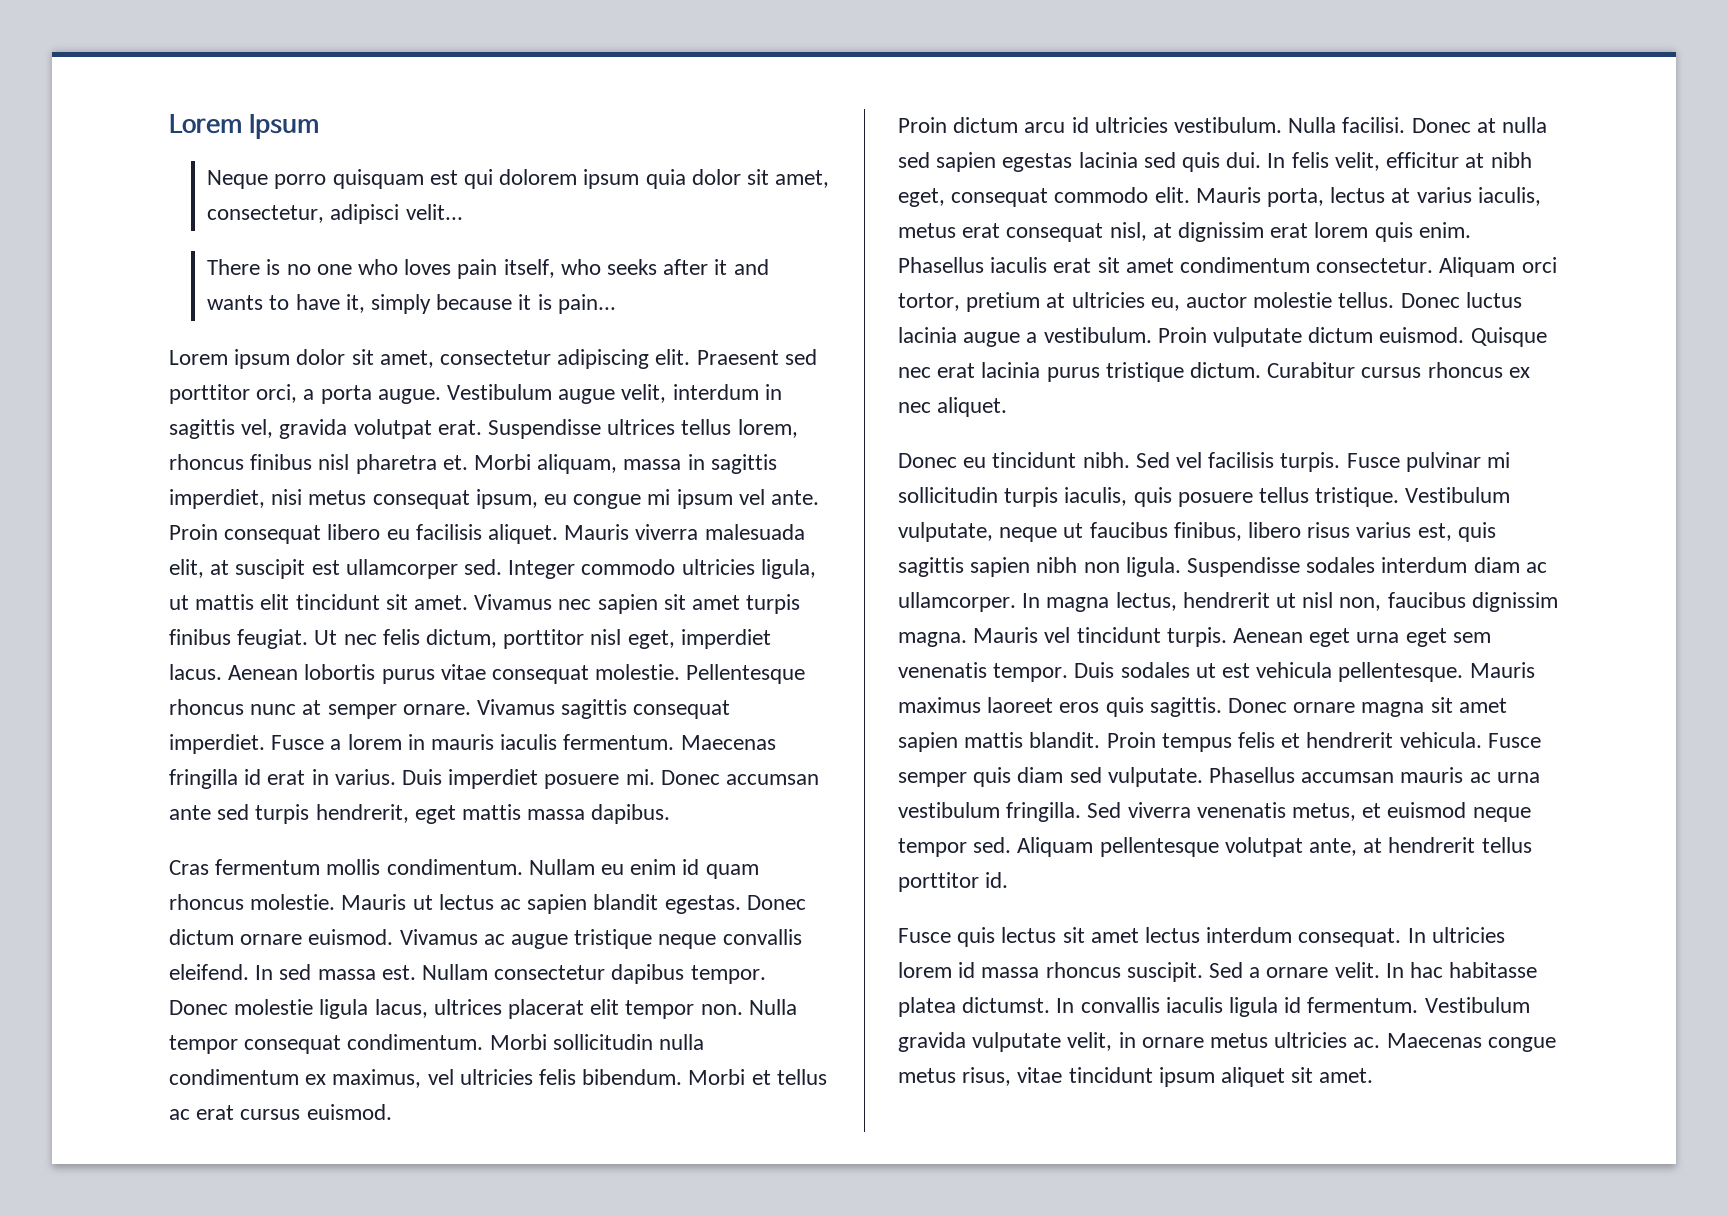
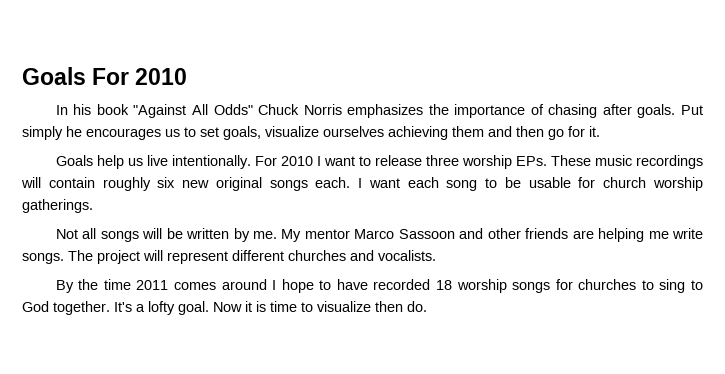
[169,114,319,139] [207,169,830,189] [207,204,463,224] [207,259,769,279] [207,294,616,314] [169,349,817,369] [169,384,782,404] [169,419,798,439] [169,454,777,474] [169,489,820,509] [169,524,805,544] [169,559,816,579] [169,594,801,614] [169,629,771,649] [169,664,806,684] [169,699,731,719] [169,734,776,754] [169,769,820,789] [169,804,671,824] [169,859,759,879] [169,894,806,914] [169,929,802,949] [169,964,766,984] [169,999,797,1019] [169,1034,705,1054] [169,1069,827,1088] [169,1104,392,1120] [898,117,1548,133] [898,152,1532,172] [898,187,1541,207] [898,222,1471,242] [898,257,1557,277] [898,292,1522,312] [898,327,1547,347] [898,362,1530,382] [898,397,1008,417] [898,452,1511,472] [898,487,1511,507] [898,522,1496,542] [898,557,1547,577] [898,592,1558,612] [898,627,1491,647] [898,662,1535,682] [898,697,1507,717] [898,732,1541,752] [898,767,1540,787] [898,802,1531,822] [898,837,1532,857] [898,872,1009,892] [898,927,1505,947] [898,962,1538,982] [898,997,1530,1017] [898,1032,1556,1052] [898,1067,1374,1087] Lorem Ipsum // Neque porro quisquam est qui dolorem ipsum quia dolor sit amet, consectetur, adipisci velit... // There is no one who loves pain itself, who seeks after it and wants to have it, simply because it is pain... // Lorem ipsum dolor sit amet, consectetur adipiscing elit. Praesent sed porttitor orci, a porta augue. Vestibulum augue velit, interdum in sagittis vel, gravida volutpat erat. Suspendisse ultrices tellus lorem, rhoncus finibus nisl pharetra et. Morbi aliquam, massa in sagittis imperdiet, nisi metus consequat ipsum, eu congue mi ipsum vel ante. Proin consequat libero eu facilisis aliquet. Mauris viverra malesuada elit, at suscipit est ullamcorper sed. Integer commodo ultricies ligula, ut mattis elit tincidunt sit amet. Vivamus nec sapien sit amet turpis finibus feugiat. Ut nec felis dictum, porttitor nisl eget, imperdiet lacus. Aenean lobortis purus vitae consequat molestie. Pellentesque rhoncus nunc at semper ornare. Vivamus sagittis consequat imperdiet. Fusce a lorem in mauris iaculis fermentum. Maecenas fringilla id erat in varius. Duis imperdiet posuere mi. Donec accumsan ante sed turpis hendrerit, eget mattis massa dapibus. // Cras fermentum mollis condimentum. Nullam eu enim id quam rhoncus molestie. Mauris ut lectus ac sapien blandit egestas. Donec dictum ornare euismod. Vivamus ac augue tristique neque convallis eleifend. In sed massa est. Nullam consectetur dapibus tempor. Donec molestie ligula lacus, ultrices placerat elit tempor non. Nulla tempor consequat condimentum. Morbi sollicitudin nulla condimentum ex maximus, vel ultricies felis bibendum. Morbi et tellus ac erat cursus euismod. // Proin dictum arcu id ultricies vestibulum. Nulla facilisi. Donec at nulla sed sapien egestas lacinia sed quis dui. In felis velit, efficitur at nibh eget, consequat commodo elit. Mauris porta, lectus at varius iaculis, metus erat consequat nisl, at dignissim erat lorem quis enim. Phasellus iaculis erat sit amet condimentum consectetur. Aliquam orci tortor, pretium at ultricies eu, auctor molestie tellus. Donec luctus lacinia augue a vestibulum. Proin vulputate dictum euismod. Quisque nec erat lacinia purus tristique dictum. Curabitur cursus rhoncus ex nec aliquet. // Donec eu tincidunt nibh. Sed vel facilisis turpis. Fusce pulvinar mi sollicitudin turpis iaculis, quis posuere tellus tristique. Vestibulum vulputate, neque ut faucibus finibus, libero risus varius est, quis sagittis sapien nibh non ligula. Suspendisse sodales interdum diam ac ullamcorper. In magna lectus, hendrerit ut nisl non, faucibus dignissim magna. Mauris vel tincidunt turpis. Aenean eget urna eget sem venenatis tempor. Duis sodales ut est vehicula pellentesque. Mauris maximus laoreet eros quis sagittis. Donec ornare magna sit amet sapien mattis blandit. Proin tempus felis et hendrerit vehicula. Fusce semper quis diam sed vulputate. Phasellus accumsan mauris ac urna vestibulum fringilla. Sed viverra venenatis metus, et euismod neque tempor sed. Aliquam pellentesque volutpat ante, at hendrerit tellus porttitor id. // Fusce quis lectus sit amet lectus interdum consequat. In ultricies lorem id massa rhoncus suscipit. Sed a ornare velit. In hac habitasse platea dictumst. In convallis iaculis ligula id fermentum. Vestibulum gravida vulputate velit, in ornare metus ultricies ac. Maecenas congue metus risus, vitae tincidunt ipsum aliquet sit amet. -> [22,67,188,85] [55,104,703,118] [22,126,600,140] [55,155,703,169] [21,177,703,191] [22,199,93,213] [55,228,703,242] [22,250,436,264] [55,279,704,293] [22,301,427,315] Goals For 2010 // In his book "Against All Odds" Chuck Norris emphasizes the importance of chasing after goals. Put simply he encourages us to set goals, visualize ourselves achieving them and then go for it. // Goals help us live intentionally. For 2010 I want to release three worship EPs. These music recordings will contain roughly six new original songs each. I want each song to be usable for church worship gatherings. // Not all songs will be written by me. My mentor Marco Sassoon and other friends are helping me write songs. The project will represent different churches and vocalists. // By the time 2011 comes around I hope to have recorded 18 worship songs for churches to sing to God together. It's a lofty goal. Now it is time to visualize then do.

